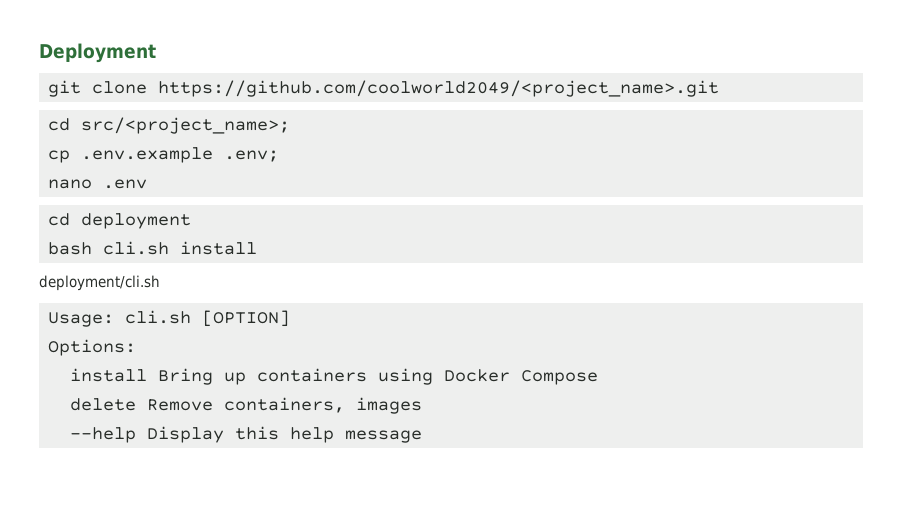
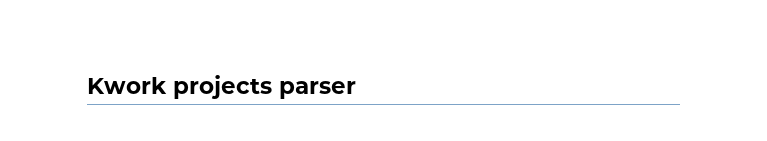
[39,43,156,63] [48,80,719,97] [48,117,290,134] [48,147,279,163] [48,179,147,189] [48,213,191,229] [48,241,257,255] [39,275,160,291] [48,310,290,327] [48,339,136,356] [70,368,598,385] [70,397,422,414] [70,426,422,443] Deployment // git clone https://github.com/coolworld2049/<project_name>.git // cd src/<project_name>; // cp .env.example .env; // nano .env // cd deployment // bash cli.sh install // deployment/cli.sh // Usage: cli.sh [OPTION] // Options: // install Bring up containers using Docker Compose // delete Remove containers, images // --help Display this help message -> [87,75,356,99] Kwork projects parser

